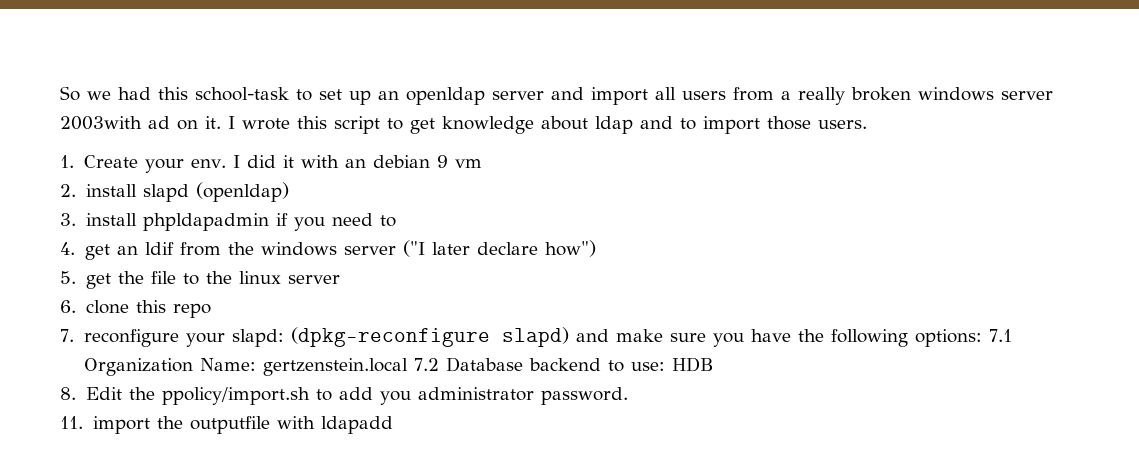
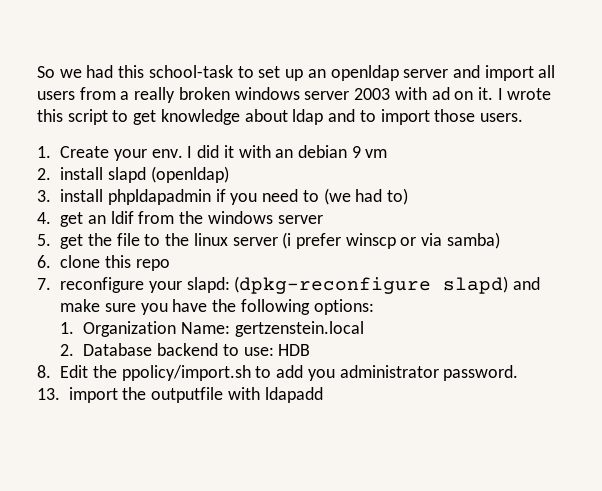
[60,116,142,130] 2003with -> [354,87,427,100] 2003 with
(396, 221) none -> [323,188,408,205] (we had to)
[402,240,596,257] ("I later declare how") -> (323, 219) none
(340, 279) none -> [282,232,500,249] (i prefer winscp or via samba)
[988,329,1012,342] 7.1 -> [60,322,75,334] // 1.
[413,358,439,371] 7.2 -> [60,344,75,356] // 2.
[60,416,83,429] 11. -> [37,388,60,400] 13.

